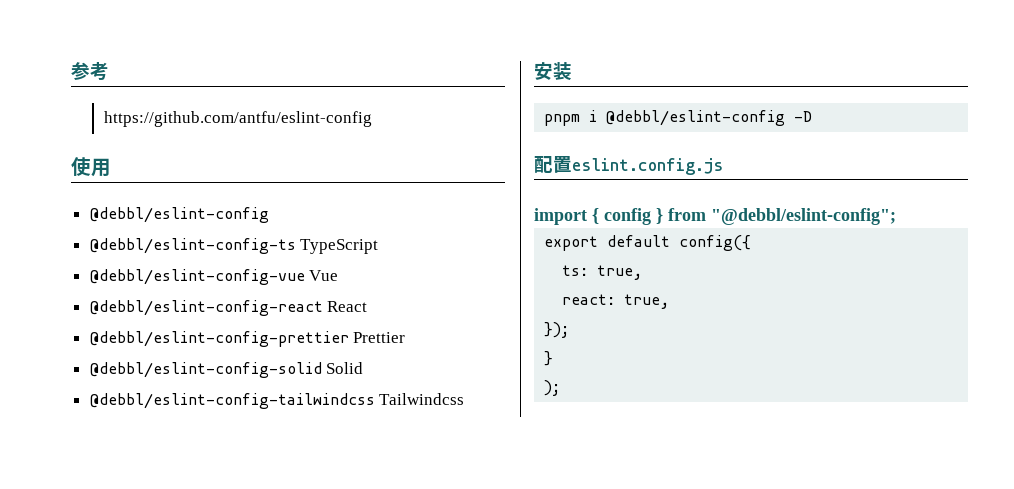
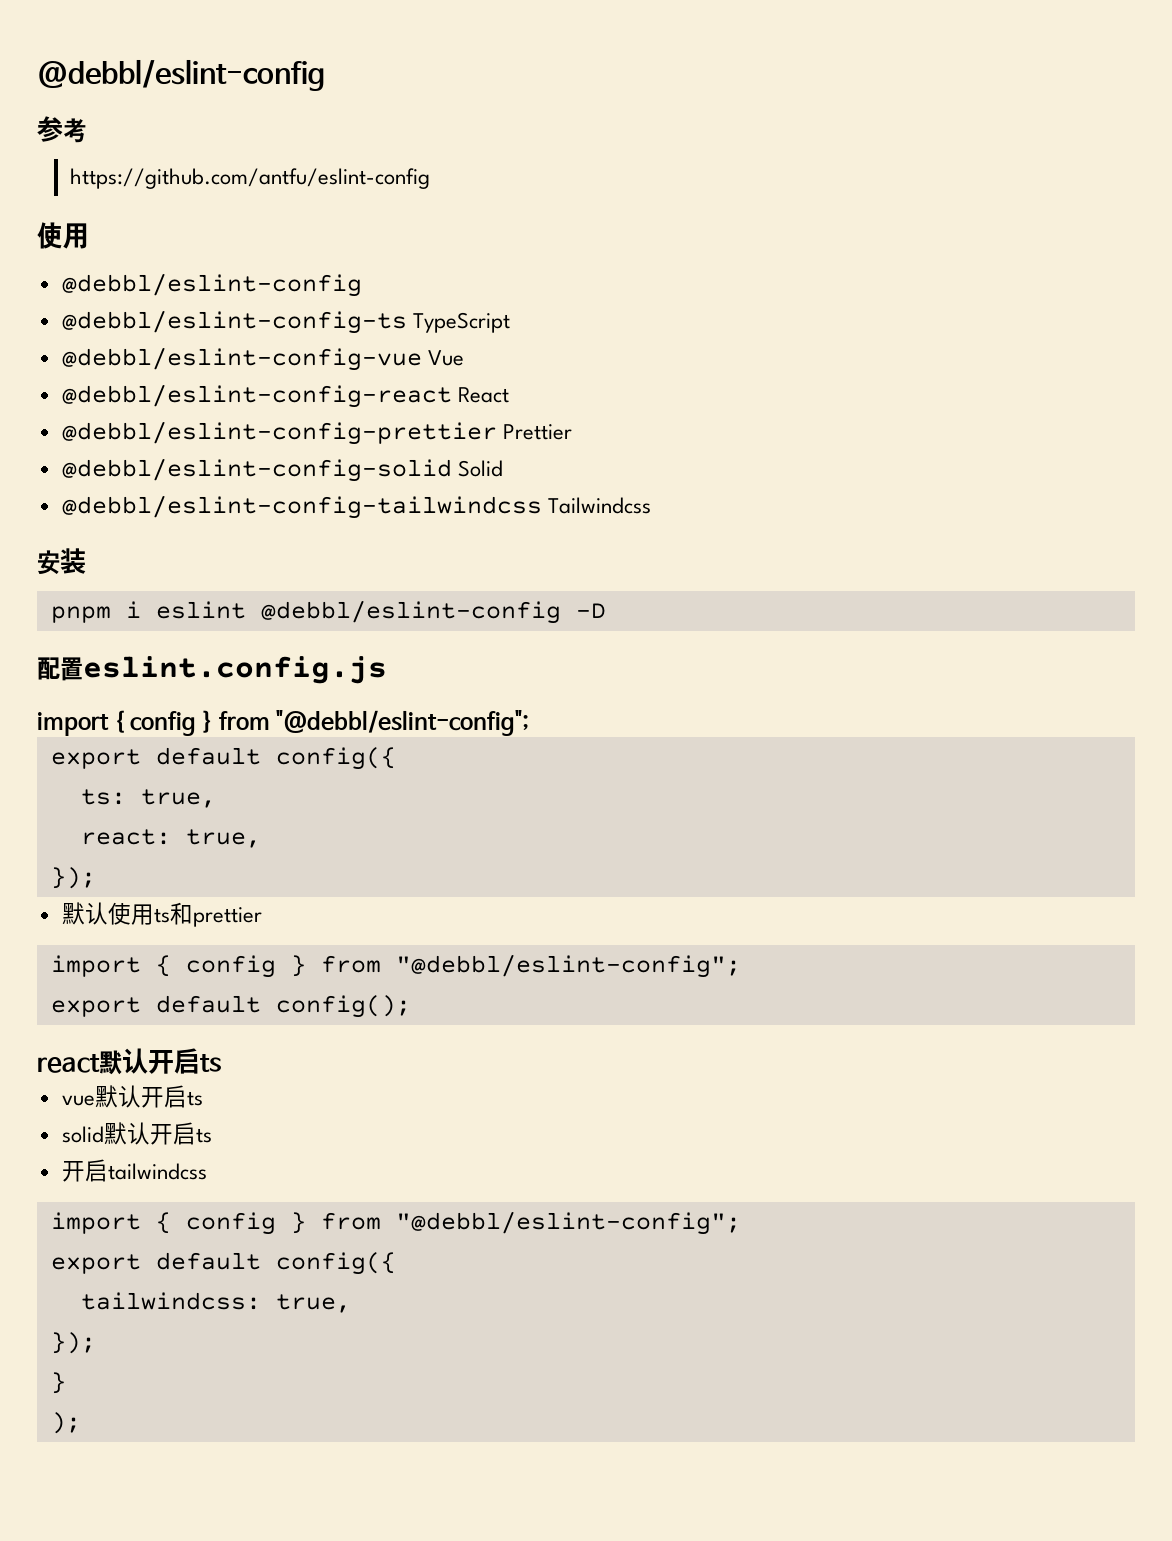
(71, 71) none -> [37,59,325,91] @debbl/eslint-config //
(598, 116) none -> [155,601,246,619] eslint
(570, 330) none -> [61,902,262,927] [50,954,741,978] [50,995,411,1018] [37,1048,221,1075] [61,1085,203,1108] [61,1122,212,1145] [61,1159,207,1182] [50,1211,741,1235] [50,1252,396,1275] [80,1292,351,1313] [50,1332,96,1354] // 默认使用ts和prettier // import { config } from "@debbl/eslint-config"; // export default config(); // react默认开启ts // vue默认开启ts // solid默认开启ts // 开启tailwindcss // import { config } from "@debbl/eslint-config"; // export default config({ // tailwindcss: true, // });

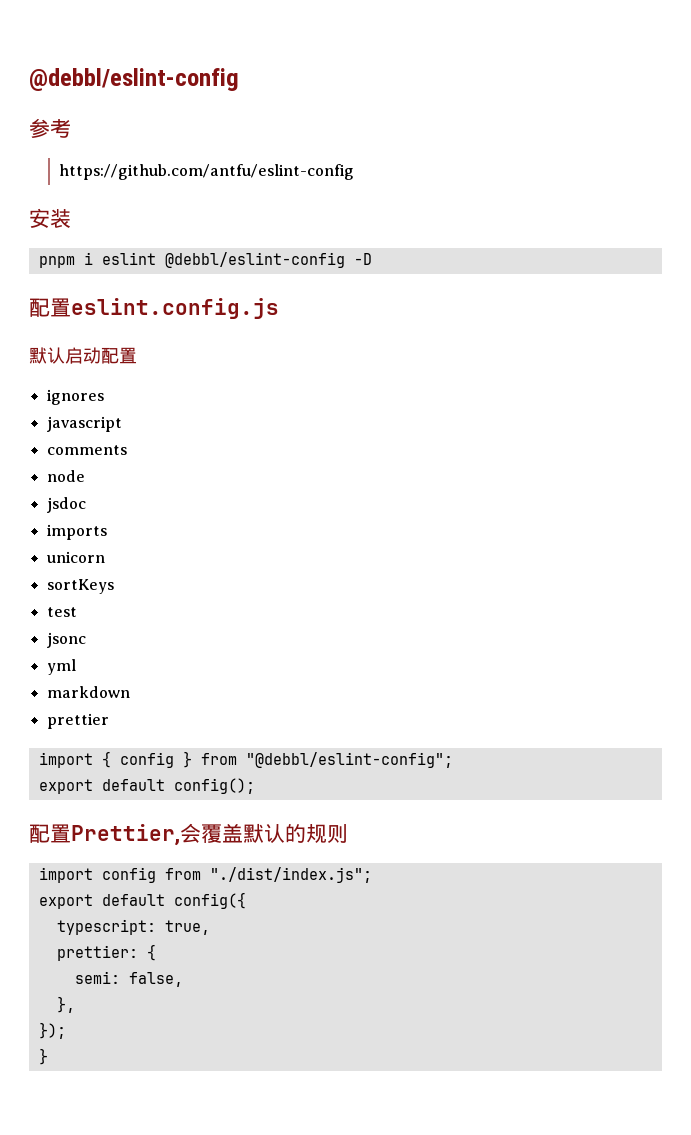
[37,222,89,249] [61,273,362,297] [61,310,510,334] [61,347,464,371] [61,384,509,408] [61,421,572,445] [61,458,503,482] [61,495,651,519] // 使用 // @debbl/eslint-config // @debbl/eslint-config-ts TypeScript // @debbl/eslint-config-vue Vue // @debbl/eslint-config-react React // @debbl/eslint-config-prettier Prettier // @debbl/eslint-config-solid Solid // @debbl/eslint-config-tailwindcss Tailwindcss -> (355, 172) none
[37,710,530,736] [50,747,396,770] [80,789,216,808] [80,829,261,848] [50,867,96,889] [61,902,193,925] import { config } from "@debbl/eslint-config"; // export default config({ // ts: true, // react: true, // }); // 默认使用ts和 -> [29,347,137,364] [46,389,104,405] [46,416,122,432] [46,445,127,455] [46,470,85,482] [46,497,86,513] [46,524,107,540] [46,551,105,563] [46,579,114,594] [46,607,77,617] [46,632,86,648] [46,659,76,675] [46,686,130,698] 默认启动配置 // ignores // javascript // comments // node // jsdoc // imports // unicorn // sortKeys // test // jsonc // yml // markdown //
[37,1048,221,1075] [61,1085,203,1108] [61,1122,212,1145] [61,1159,207,1182] [50,1211,741,1235] [50,1252,396,1275] [80,1292,351,1313] react默认开启ts // vue默认开启ts // solid默认开启ts // 开启tailwindcss // import { config } from "@debbl/eslint-config"; // export default config({ // tailwindcss: true, -> [29,823,348,846] [38,867,372,883] [38,892,246,909] [56,919,210,935] [56,944,156,961] [74,971,183,987] [56,996,75,1013] 配置Prettier,会覆盖默认的规则 // import config from "./dist/index.js"; // export default config({ // typescript: true, // prettier: { // semi: false, // },
[50,1412,81,1434] // ); -> (48, 1056) none

